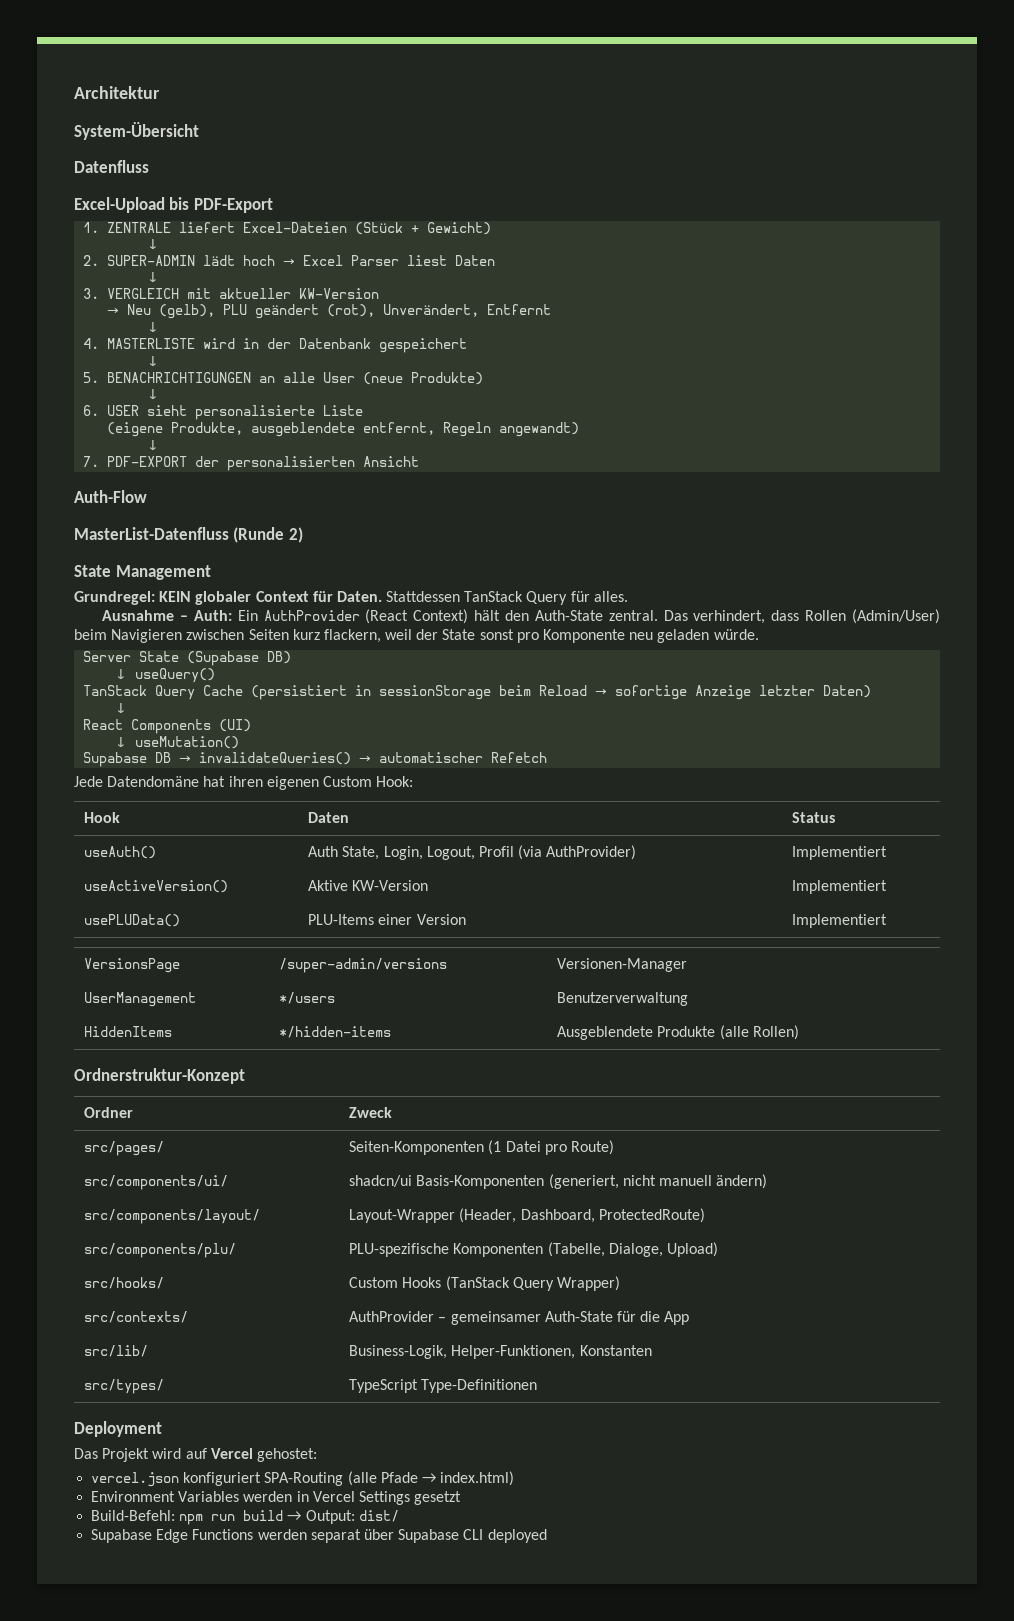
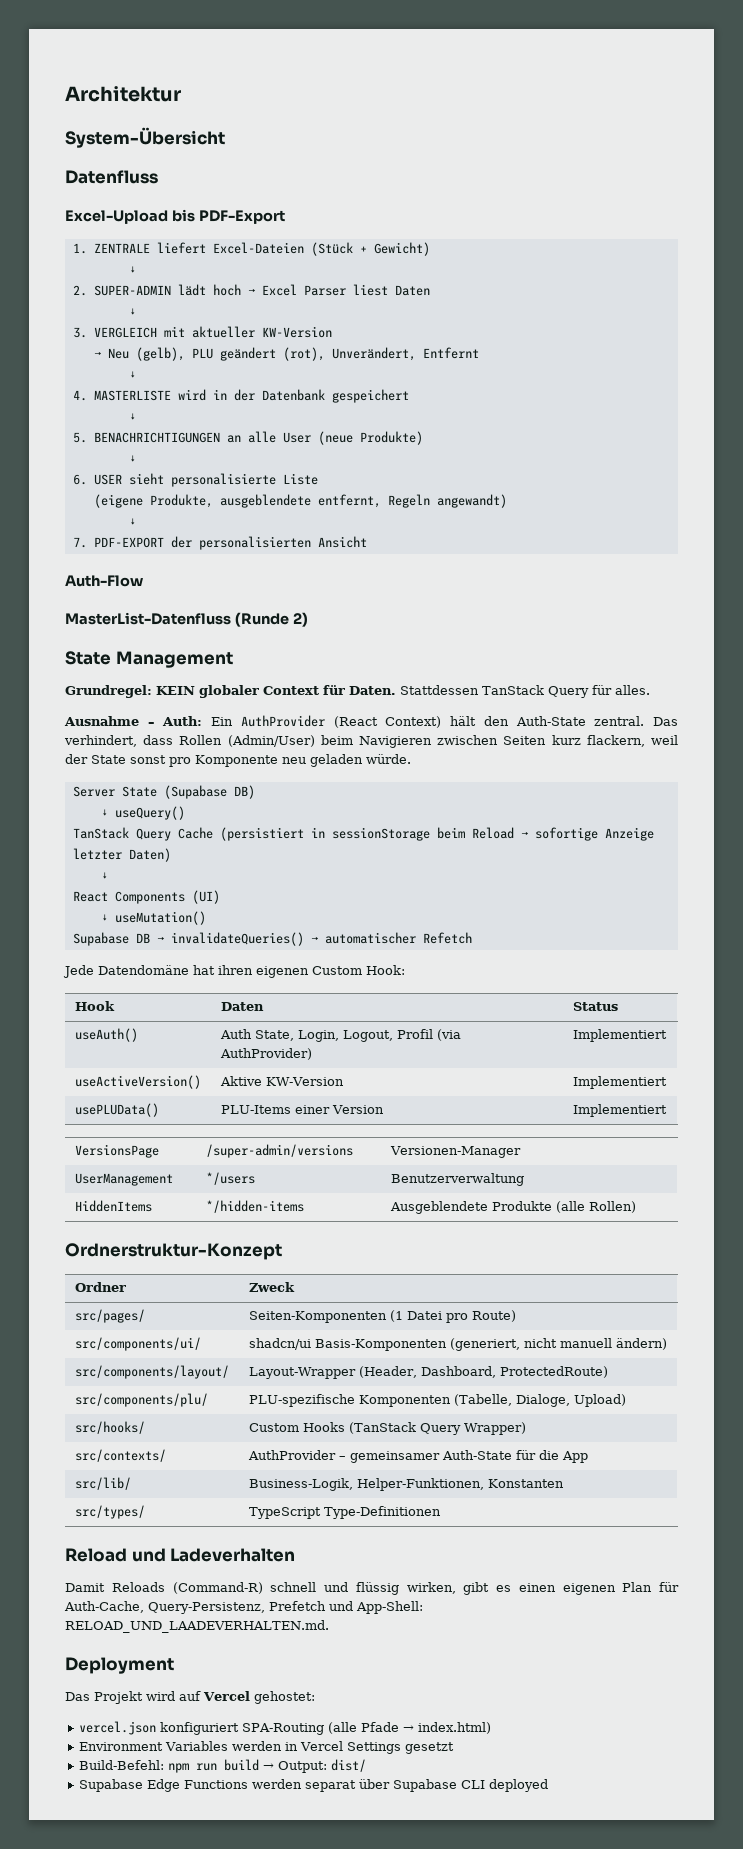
(538, 1386) none -> [65,1548,296,1562] [65,1582,679,1595] [64,1601,423,1614] [65,1620,329,1633] // Reload und Ladeverhalten // Damit Reloads (Command-R) schnell und flüssig wirken, gibt es einen eigenen Plan für Auth-Cache, Query-Persistenz, Prefetch und App-Shell: RELOAD_UND_LAADEVERHALTEN.md.

